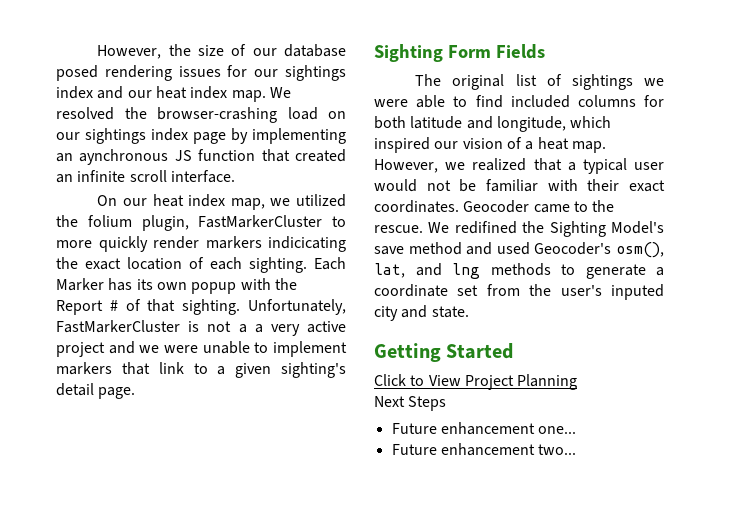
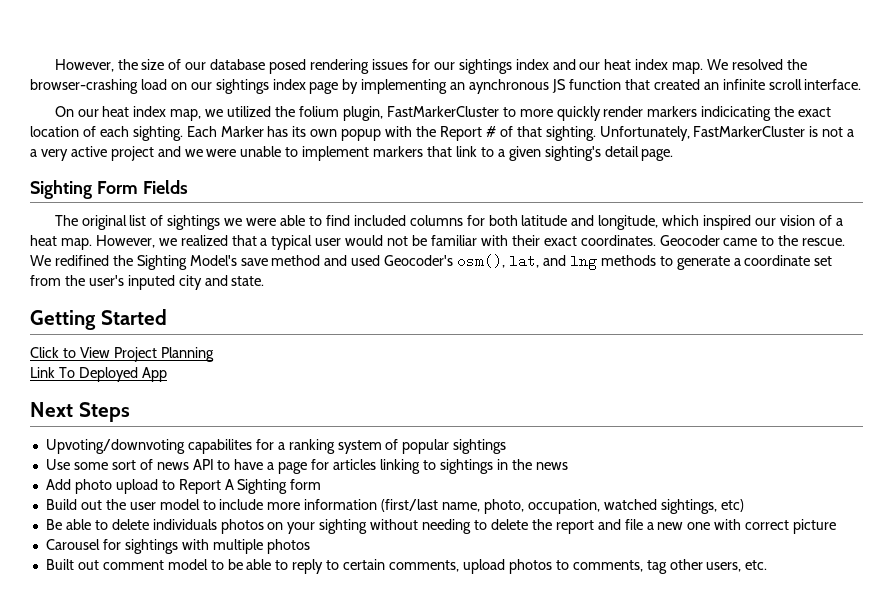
[374,396,447,411] [391,422,577,435] [391,443,577,456] Next Steps // Future enhancement one... // Future enhancement two... -> [30,367,167,382] [30,402,130,422] [45,439,507,454] [45,459,568,474] [45,479,322,494] [45,499,744,514] [45,519,837,534] [45,539,310,554] [45,559,768,574] Link To Deployed App // Next Steps // Upvoting/downvoting capabilites for a ranking system of popular sightings // Use some sort of news API to have a page for articles linking to sightings in the news // Add photo upload to Report A Sighting form // Build out the user model to include more information (first/last name, photo, occupation, watched sightings, etc) // Be able to delete individuals photos on your sighting without needing to delete the report and file a new one with correct picture // Carousel for sightings with multiple photos // Built out comment model to be able to reply to certain comments, upload photos to comments, tag other users, etc.

